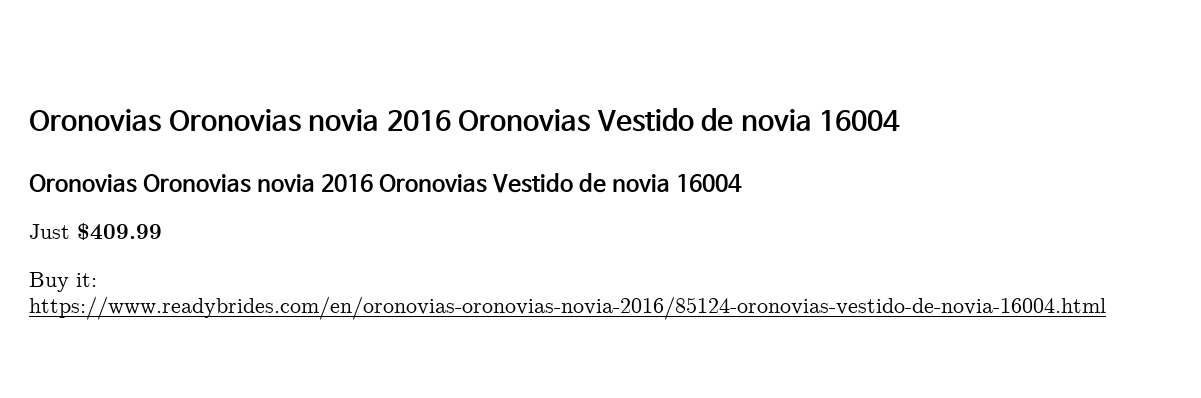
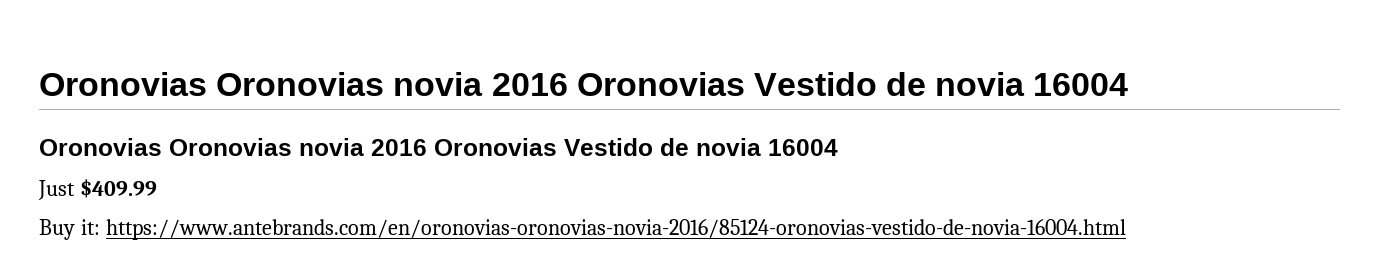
[29,296,1106,320] https://www.readybrides.com/en/oronovias-oronovias-novia-2016/85124-oronovias-vestido-de-novia-16004.html -> [105,219,1126,240] https://www.antebrands.com/en/oronovias-oronovias-novia-2016/85124-oronovias-vestido-de-novia-16004.html

